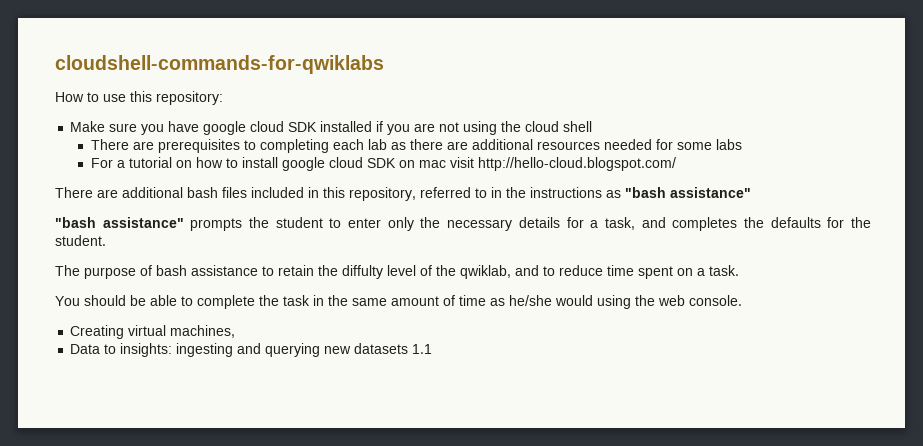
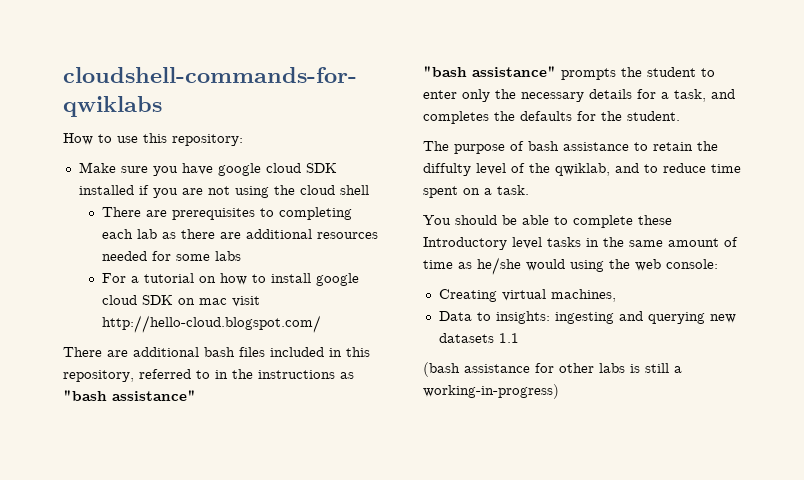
[259,295,310,306] the task -> [638,215,672,225] [423,237,581,250] these Introductory level tasks
[689,295,742,306] console. -> [666,259,718,269] console:
(433, 349) none -> [423,362,682,377] [423,384,559,399] // (bash assistance for other labs is still a working-in-progress)

